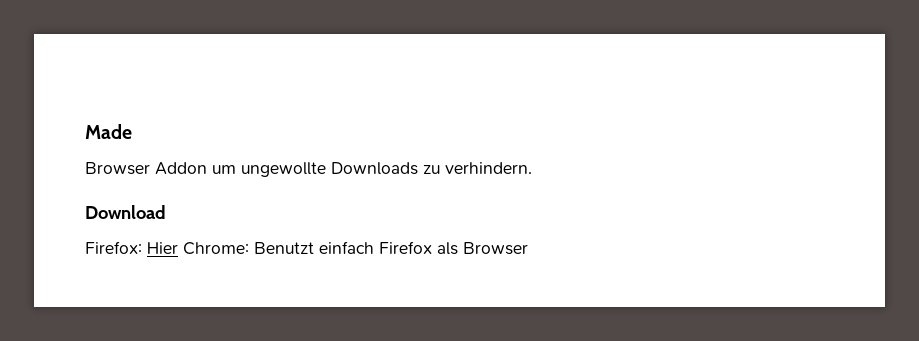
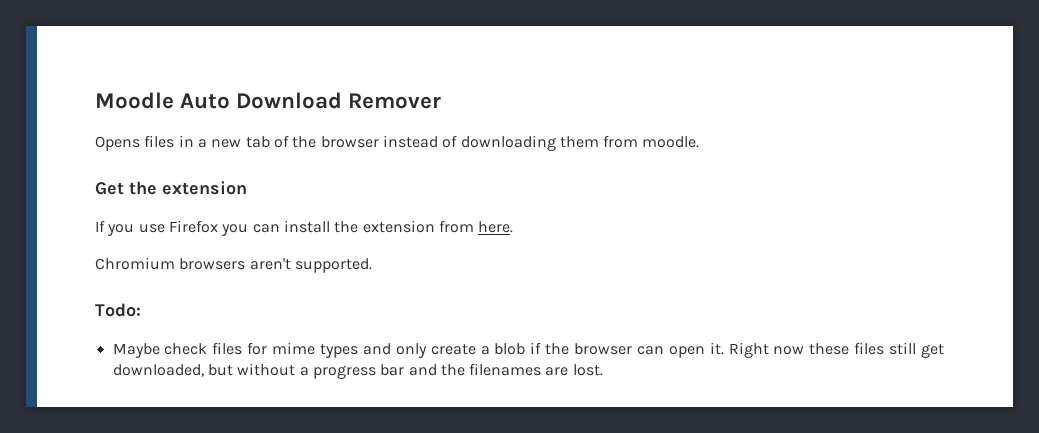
[85,124,132,139] [85,162,532,177] [85,205,166,219] [85,241,528,255] Made // Browser Addon um ungewollte Downloads zu verhindern. // Download // Firefox: Hier Chrome: Benutzt einfach Firefox als Browser -> [95,92,442,109] [95,135,700,151] [95,181,247,195] [95,220,514,236] [95,257,372,273] [95,303,141,317] [112,342,944,358] [112,363,603,379] Moodle Auto Download Remover // Opens files in a new tab of the browser instead of downloading them from moodle. // Get the extension // If you use Firefox you can install the extension from here. // Chromium browsers aren't supported. // Todo: // Maybe check files for mime types and only create a blob if the browser can open it. Right now these files still get downloaded, but without a progress bar and the filenames are lost.

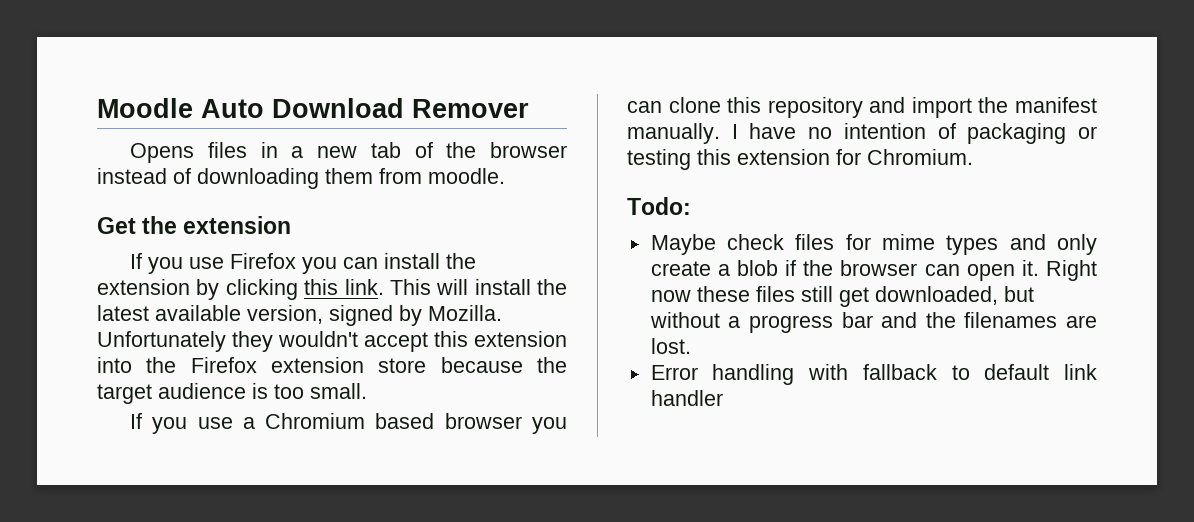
[438,220,514,233] [95,257,372,273] from here. // Chromium browsers aren't supported. -> [196,279,567,300] [97,305,502,326] [97,331,567,352] [97,357,567,373] [97,383,367,404] [129,413,567,434] [627,97,1097,118] [627,123,1097,144] [627,149,973,170] by clicking this link. This will install the latest available version, signed by Mozilla. Unfortunately they wouldn't accept this extension into the Firefox extension store because the target audience is too small. // If you use a Chromium based browser you can clone this repository and import the manifest manually. I have no intention of packaging or testing this extension for Chromium.
(603, 370) none -> [650,364,1097,385] [650,390,723,406] // Error handling with fallback to default link handler

